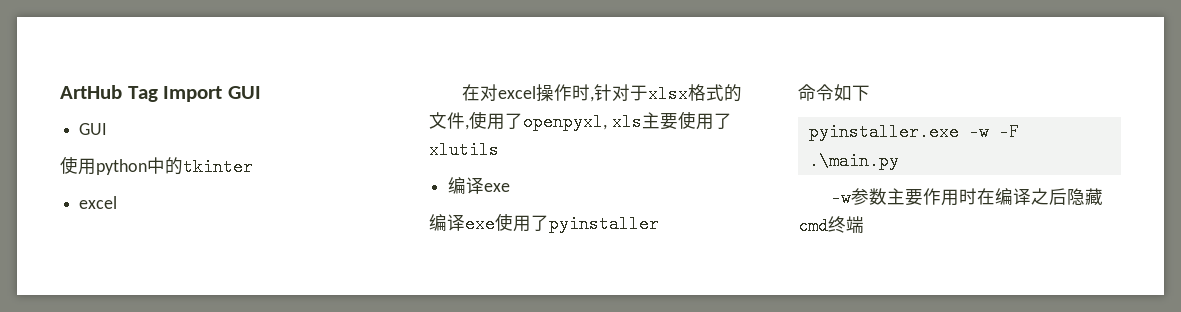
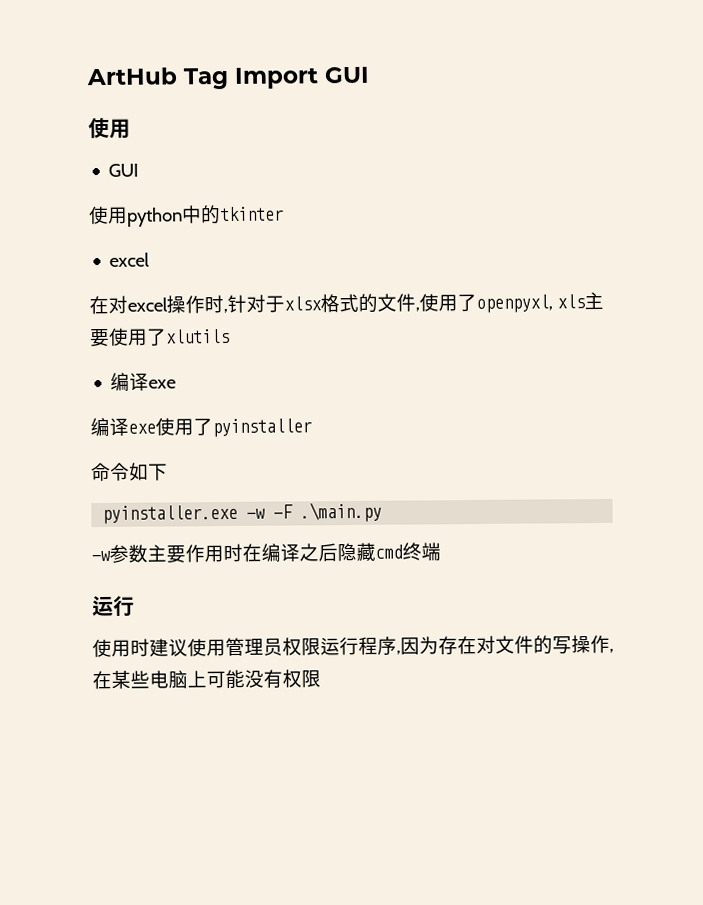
(261, 92) none -> [88,117,131,139] // 使用
(864, 224) none -> [92,595,135,617] [92,634,614,658] [92,669,321,690] // 运行 // 使用时建议使用管理员权限运行程序,因为存在对文件的写操作,在某些电脑上可能没有权限

